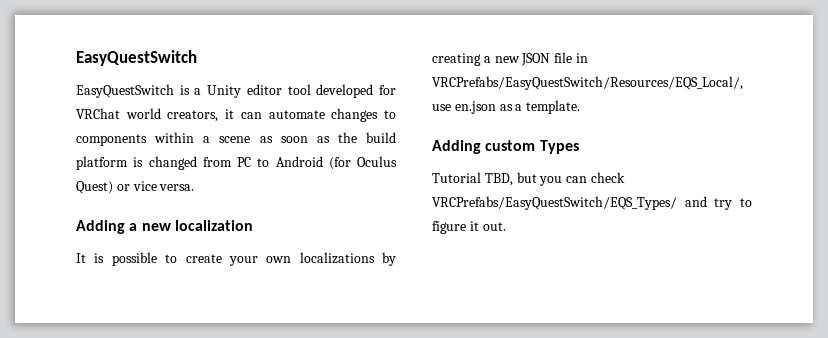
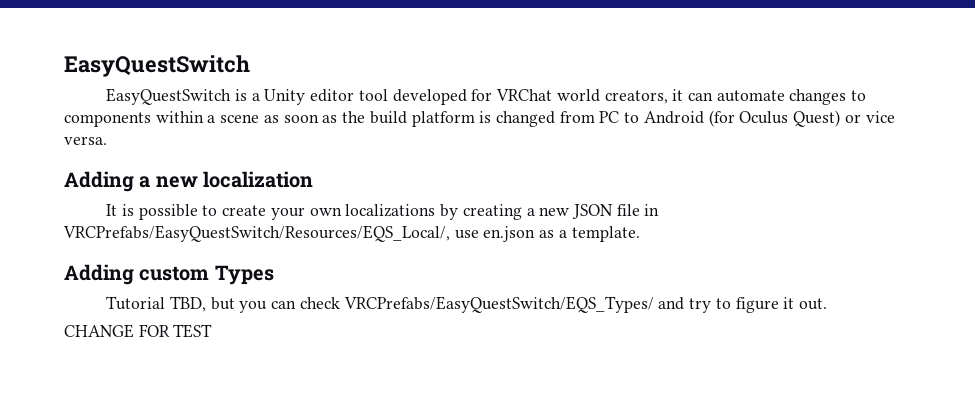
(506, 226) none -> [64,324,213,338] // CHANGE FOR TEST

